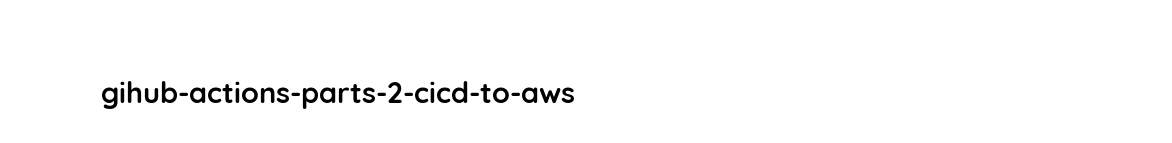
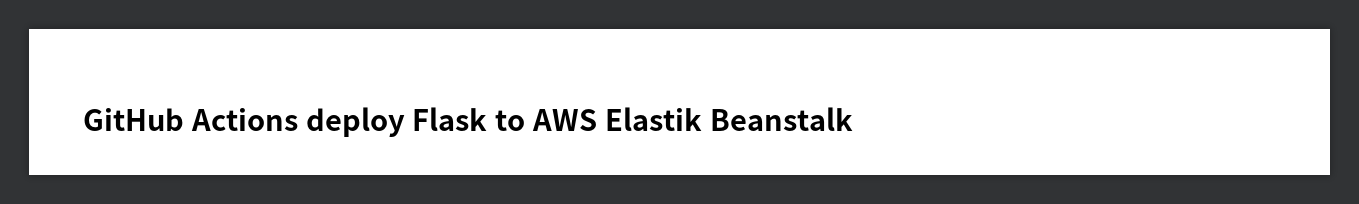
[101,81,575,109] gihub-actions-parts-2-cicd-to-aws -> [83,107,853,137] GitHub Actions deploy Flask to AWS Elastik Beanstalk

